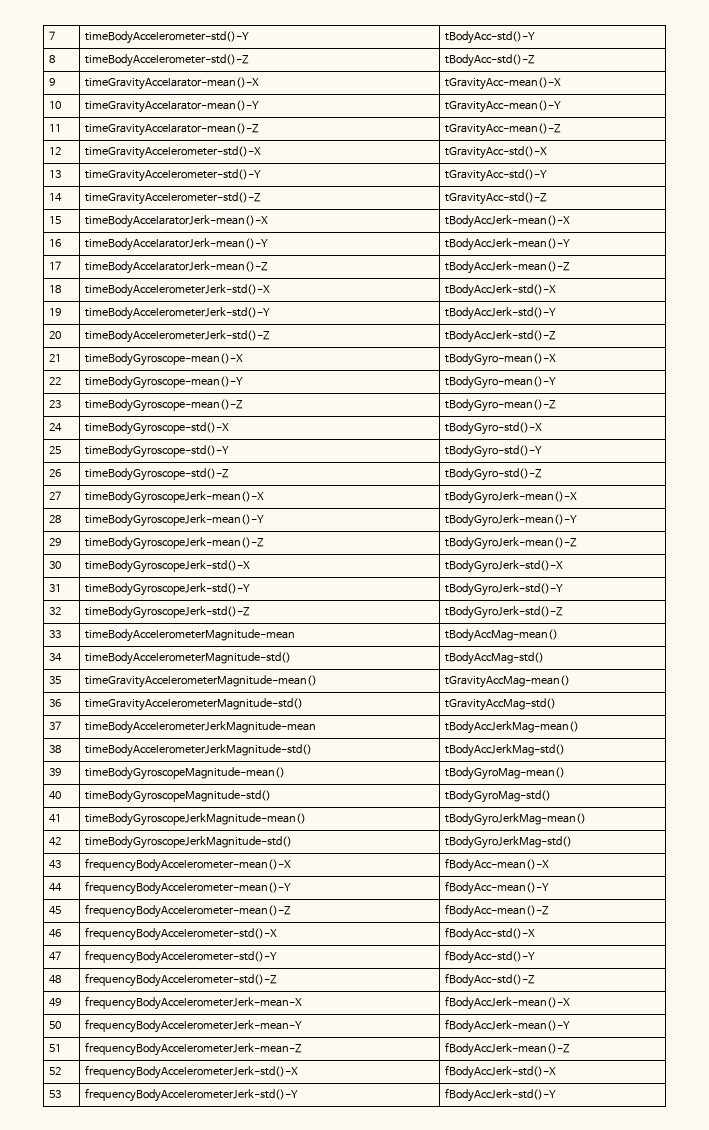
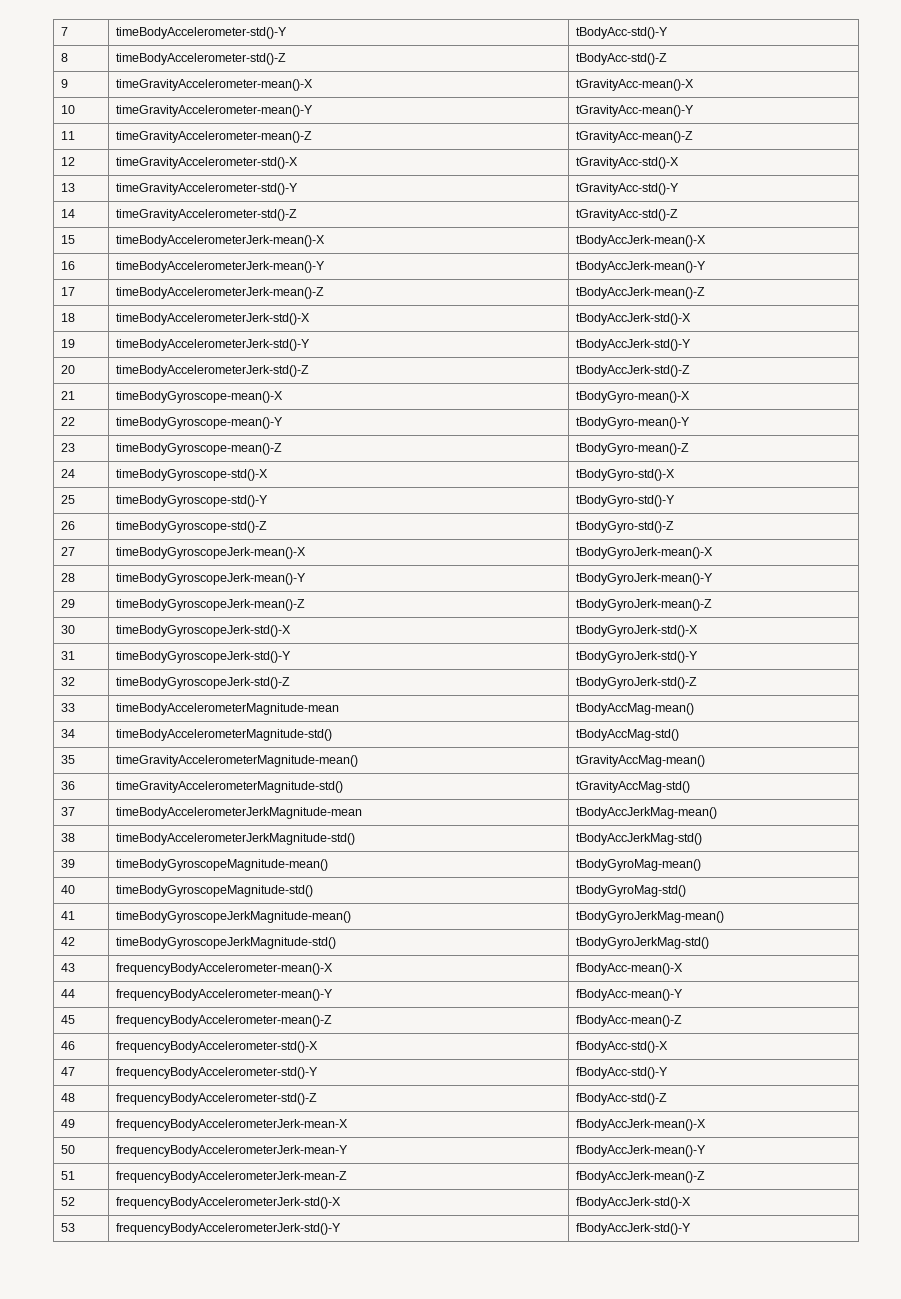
[84,77,259,90] timeGravityAccelarator-mean()-X -> [116,79,314,91] timeGravityAccelerometer-mean()-X
[84,100,259,113] timeGravityAccelarator-mean()-Y -> [116,105,314,117] timeGravityAccelerometer-mean()-Y
[84,123,259,136] timeGravityAccelarator-mean()-Z -> [116,131,313,143] timeGravityAccelerometer-mean()-Z
[84,215,268,228] timeBodyAccelaratorJerk-mean()-X -> [116,235,326,247] timeBodyAccelerometerJerk-mean()-X
[84,238,268,251] timeBodyAccelaratorJerk-mean()-Y -> [116,261,326,273] timeBodyAccelerometerJerk-mean()-Y
[84,261,268,274] timeBodyAccelaratorJerk-mean()-Z -> [116,287,325,299] timeBodyAccelerometerJerk-mean()-Z

